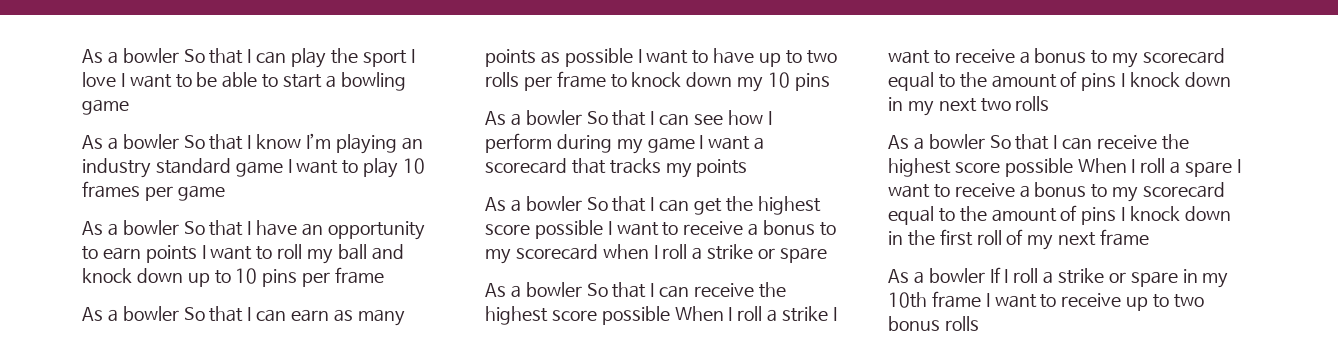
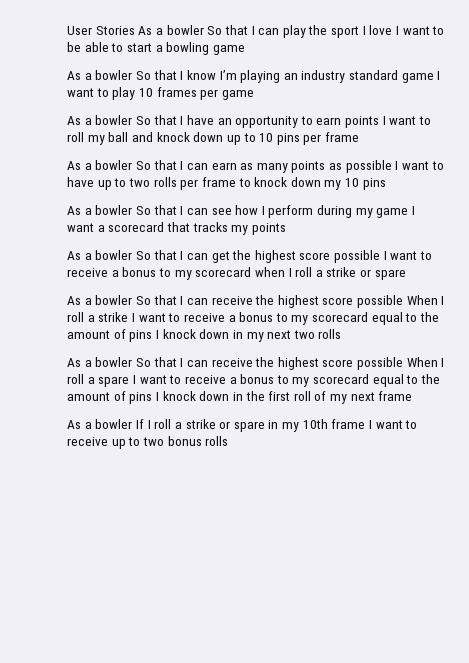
(82, 56) none -> [67,26,135,35] User Stories

